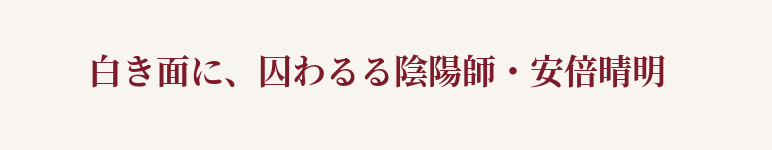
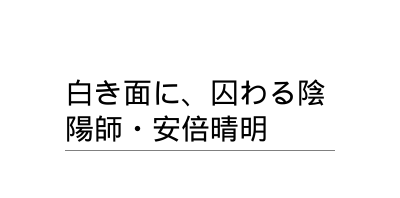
[360,57,394,86] る -> (297, 93) none

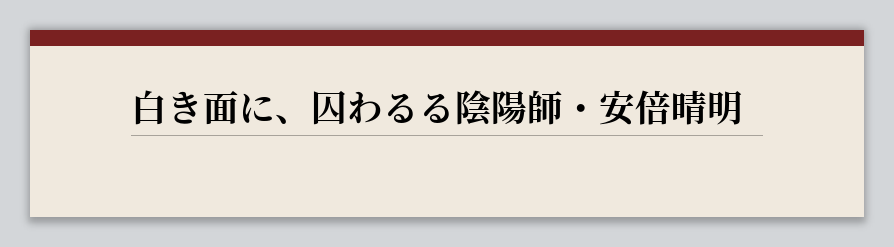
(297, 93) none -> [419,93,455,123] る

